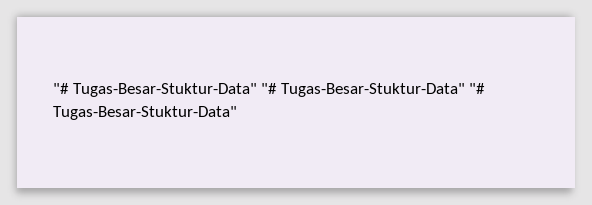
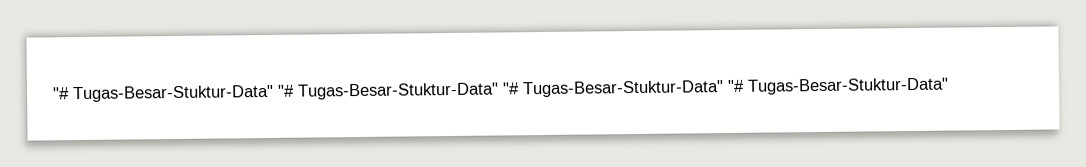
[53,83,486,97] [53,106,237,120] "# Tugas-Besar-Stuktur-Data" "# Tugas-Besar-Stuktur-Data" "# Tugas-Besar-Stuktur-Data" -> [53,77,949,103] "# Tugas-Besar-Stuktur-Data" "# Tugas-Besar-Stuktur-Data" "# Tugas-Besar-Stuktur-Data" "# Tugas-Besar-Stuktur-Data"

